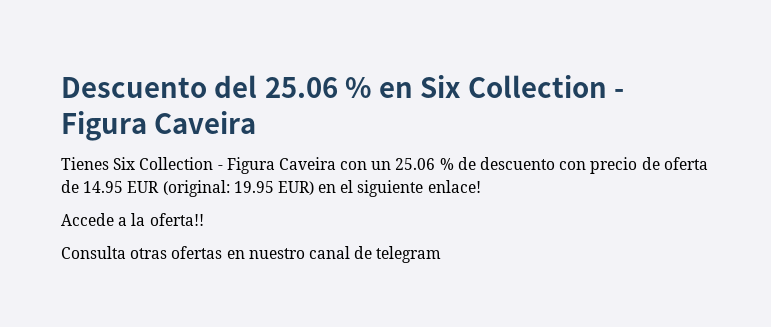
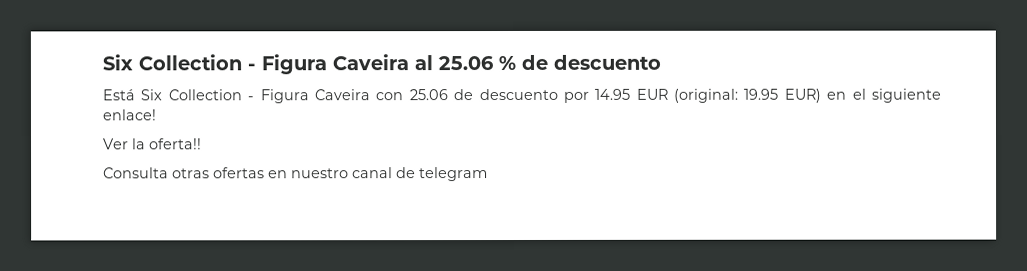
[61,75,624,98] [61,111,257,141] [61,157,109,170] Descuento del 25.06 % en Six Collection - Figura Caveira // Tienes -> [102,54,661,75] [102,89,135,101] Six Collection - Figura Caveira al 25.06 % de descuento // Está
[371,157,708,174] [61,180,79,193] un 25.06 % de descuento con precio de oferta de -> [408,88,589,103] 25.06 de descuento por
[61,213,128,226] Accede a -> [103,138,129,150] Ver

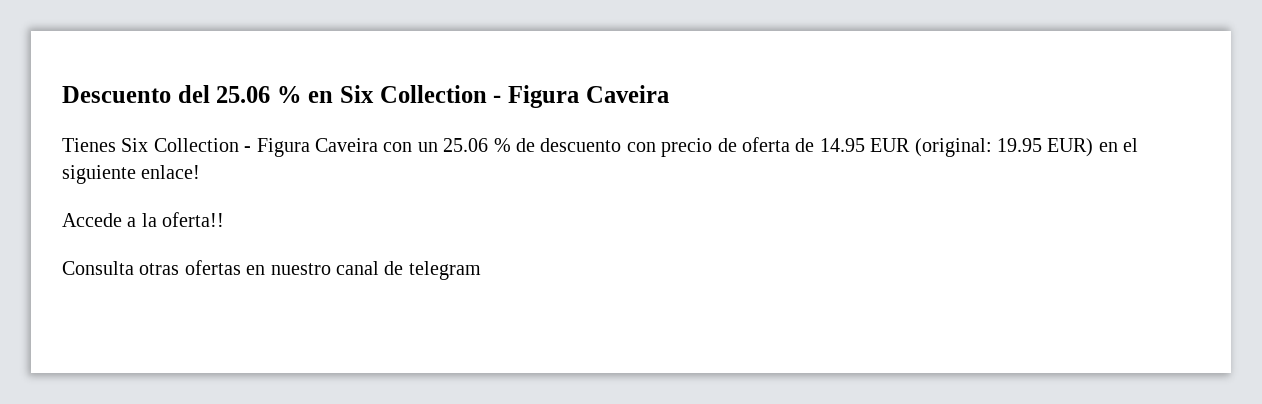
[102,54,661,75] [102,89,135,101] Six Collection - Figura Caveira al 25.06 % de descuento // Está -> [62,85,669,108] [62,138,116,152] Descuento del 25.06 % en Six Collection - Figura Caveira // Tienes
[408,88,589,103] 25.06 de descuento por -> [417,137,815,157] un 25.06 % de descuento con precio de oferta de
[103,138,129,150] Ver -> [62,213,137,227] Accede a

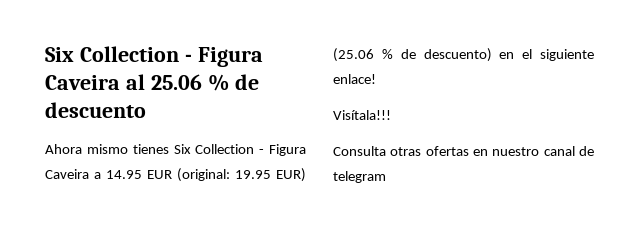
[62,85,669,108] [62,137,815,157] Descuento del 25.06 % en Six Collection - Figura Caveira // Tienes Six Collection - Figura Caveira con un 25.06 % de descuento con precio de oferta de -> [45,46,263,67] [45,74,259,91] [45,102,146,118] [45,144,306,156] [45,169,101,179] Six Collection - Figura Caveira al 25.06 % de descuento // Ahora mismo tienes Six Collection - Figura Caveira a
(1094, 147) none -> [333,48,492,62] (25.06 % de descuento)
[62,212,225,227] Accede a la oferta!! -> [333,110,391,120] Visítala!!!

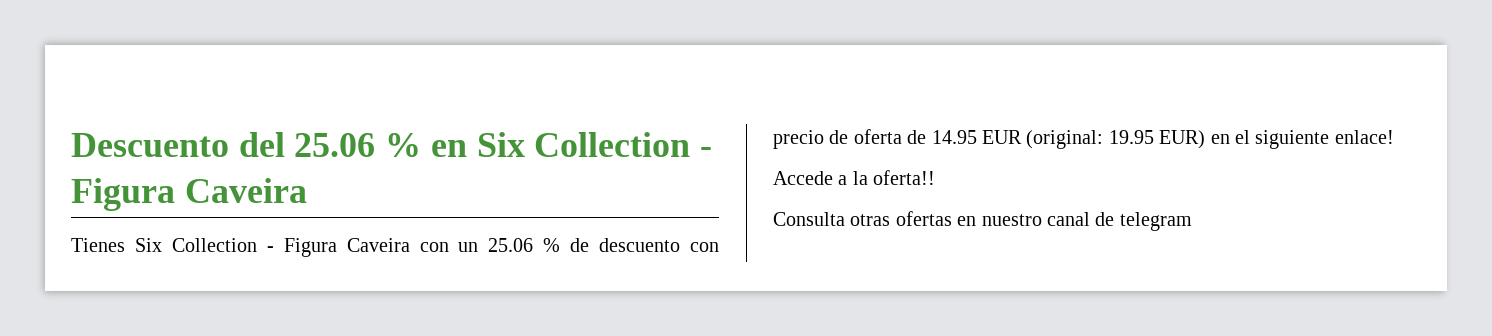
[45,46,263,67] [45,74,259,91] [45,102,146,118] [45,144,306,156] [45,169,101,179] Six Collection - Figura Caveira al 25.06 % de descuento // Ahora mismo tienes Six Collection - Figura Caveira a -> [71,132,713,157] [71,178,307,211] [71,238,719,257] [773,129,927,149] Descuento del 25.06 % en Six Collection - Figura Caveira // Tienes Six Collection - Figura Caveira con un 25.06 % de descuento con precio de oferta de
[333,48,492,62] (25.06 % de descuento) -> (1206, 139) none
[333,110,391,120] Visítala!!! -> [773,170,936,185] Accede a la oferta!!

